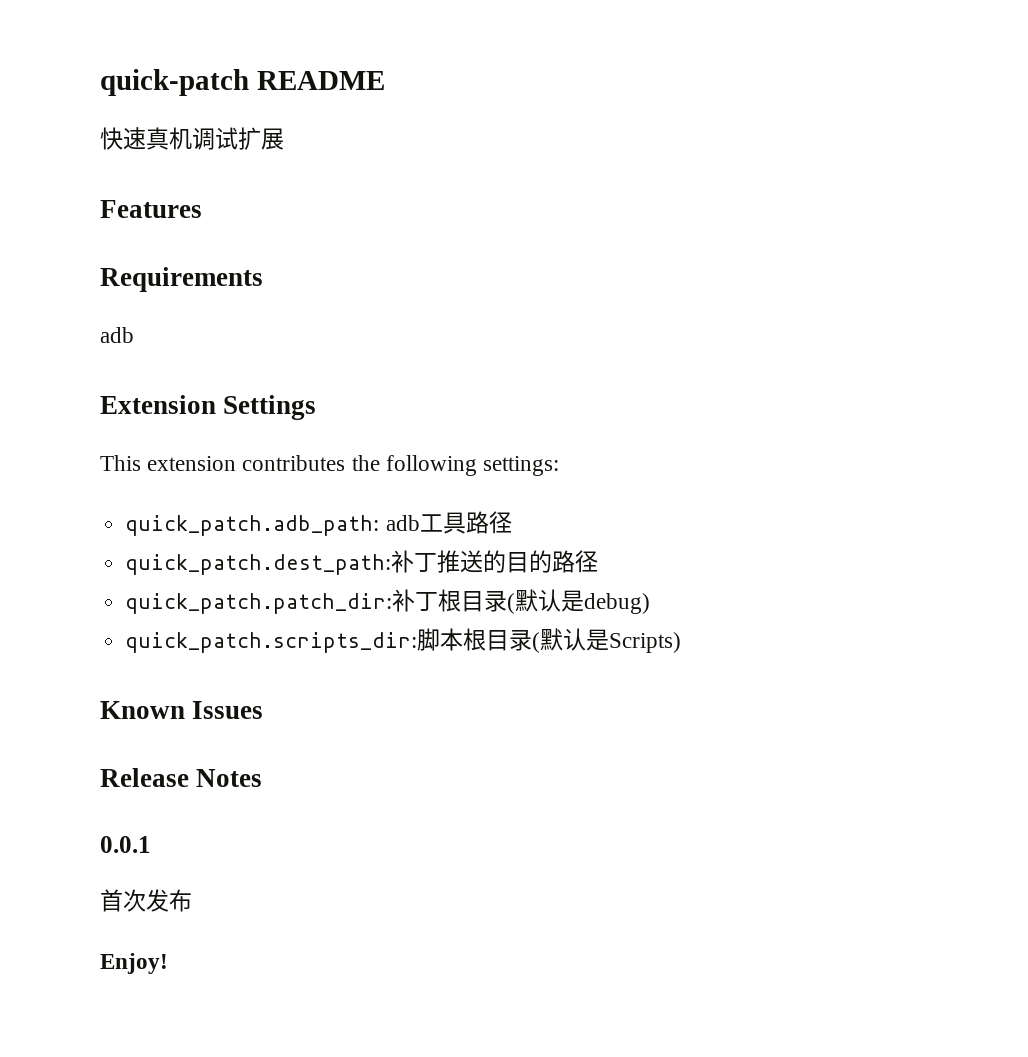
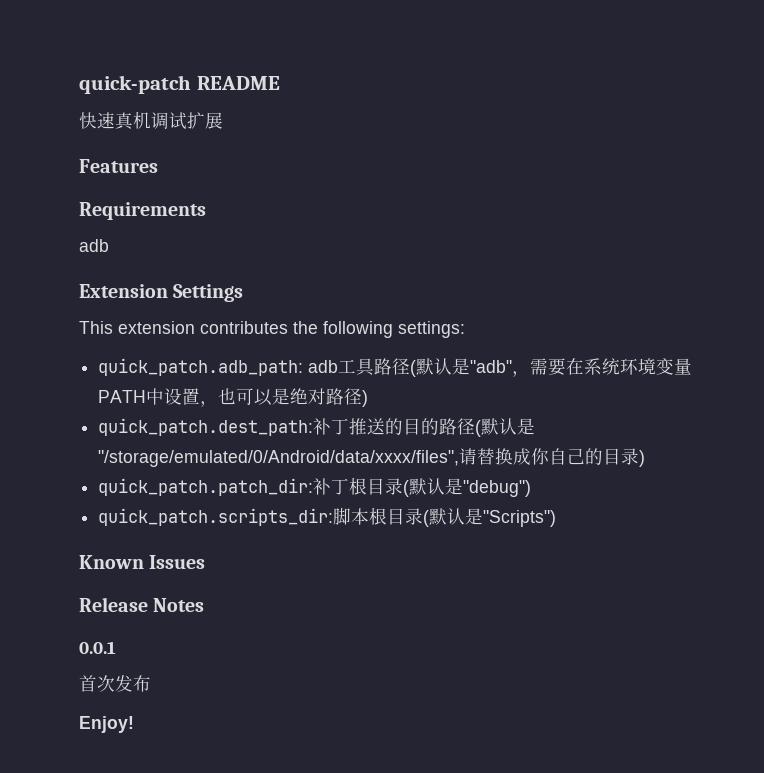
(512, 522) none -> [410,358,693,377] [98,388,369,407] (默认是"adb"，需要在系统环境变量PATH中设置，也可以是绝对路径)
(599, 561) none -> [475,418,536,437] [98,448,646,467] (默认是"/storage/emulated/0/Android/data/xxxx/files",请替换成你自己的目录)
[584,593,651,614] debug) -> [463,480,532,497] "debug")
[609,632,682,653] Scripts) -> [483,510,557,527] "Scripts")

